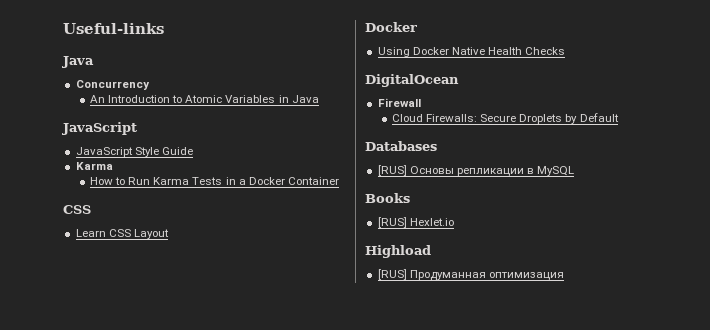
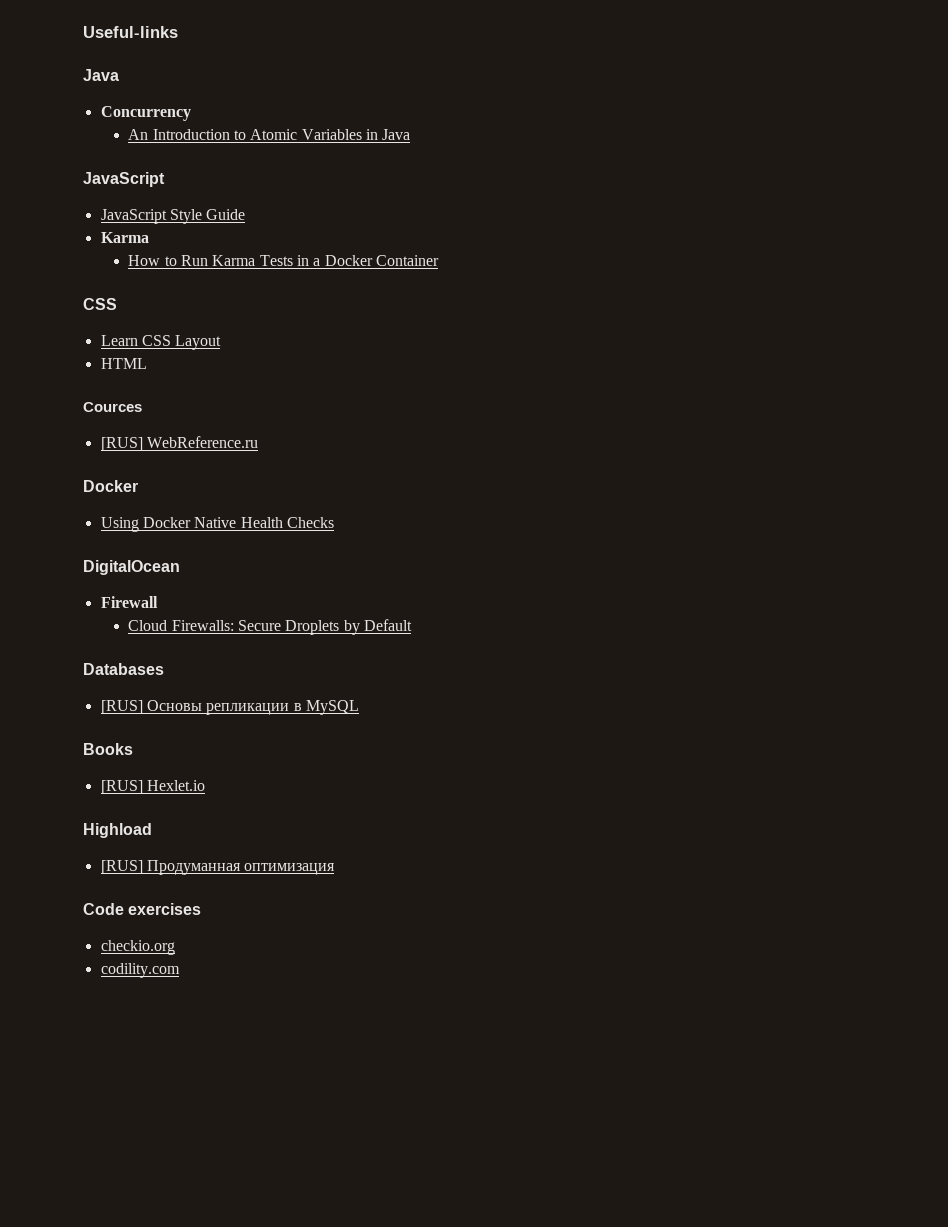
(169, 234) none -> [100,358,147,369] [83,402,142,412] [100,436,258,451] // HTML // Cources // [RUS] WebReference.ru
(564, 276) none -> [83,903,202,915] [100,940,175,955] [100,963,180,978] // Code exercises // checkio.org // codility.com

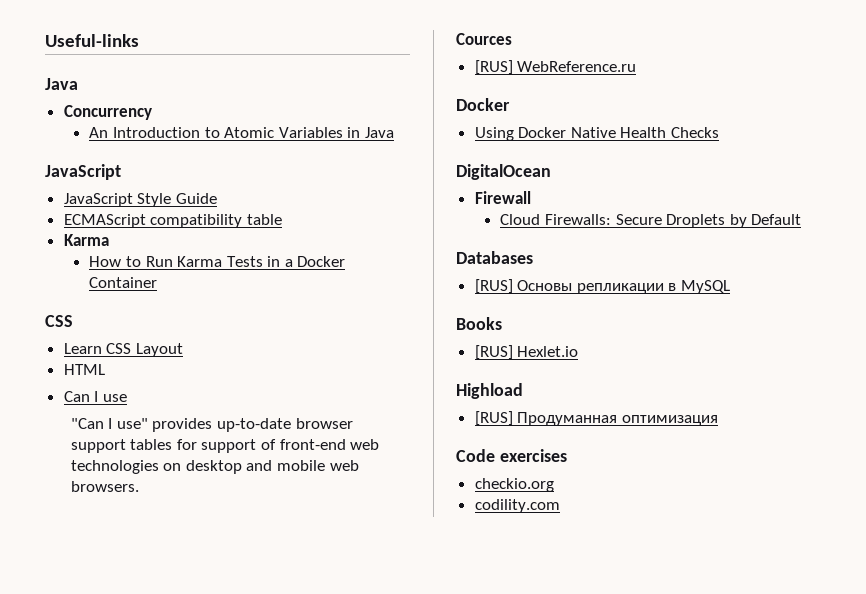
(246, 214) none -> [63,214,282,228] // ECMAScript compatibility table
(147, 363) none -> [63,391,127,402] [70,418,353,432] [70,439,380,453] [70,460,359,474] [70,481,139,492] // Can I use // "Can I use" provides up-to-date browser support tables for support of front-end web technologies on desktop and mobile web browsers.

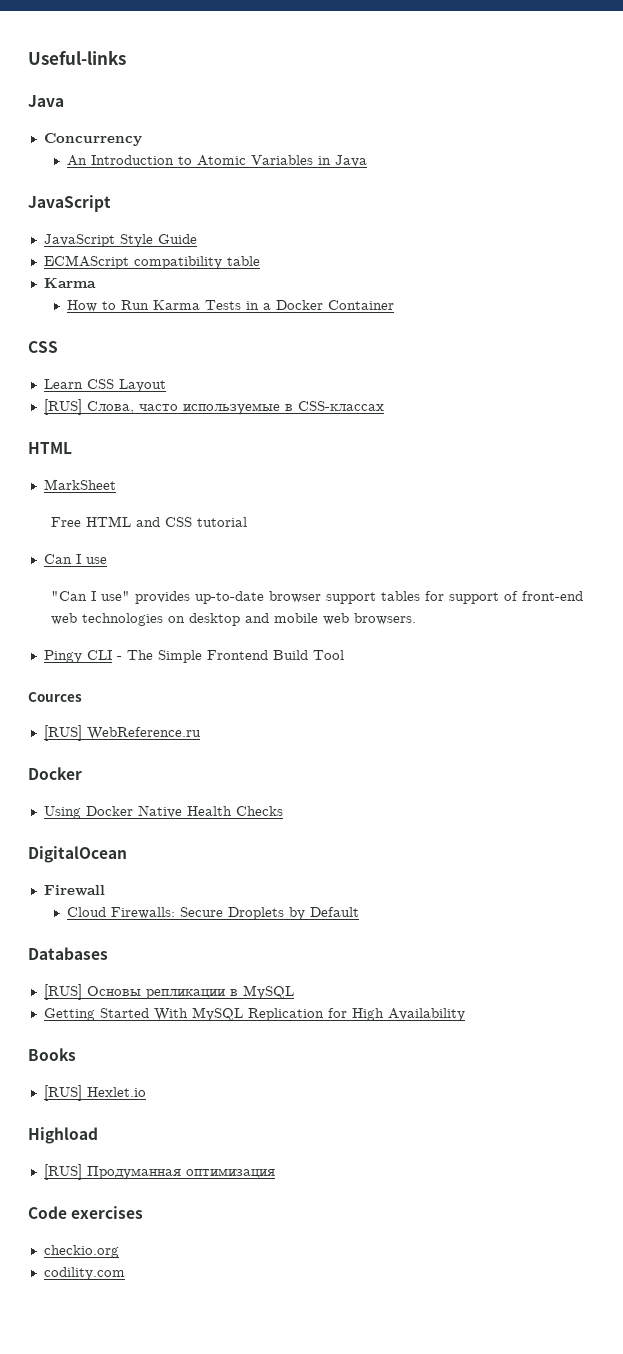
[63,364,105,375] HTML -> [43,399,384,415] [28,442,72,454] [43,479,116,490] [50,516,247,527] [RUS] Слова, часто используемые в CSS-классах // HTML // MarkSheet // Free HTML and CSS tutorial
(139, 486) none -> [43,650,344,663] // Pingy CLI - The Simple Frontend Build Tool
(731, 287) none -> [43,1007,465,1021] // Getting Started With MySQL Replication for High Availability

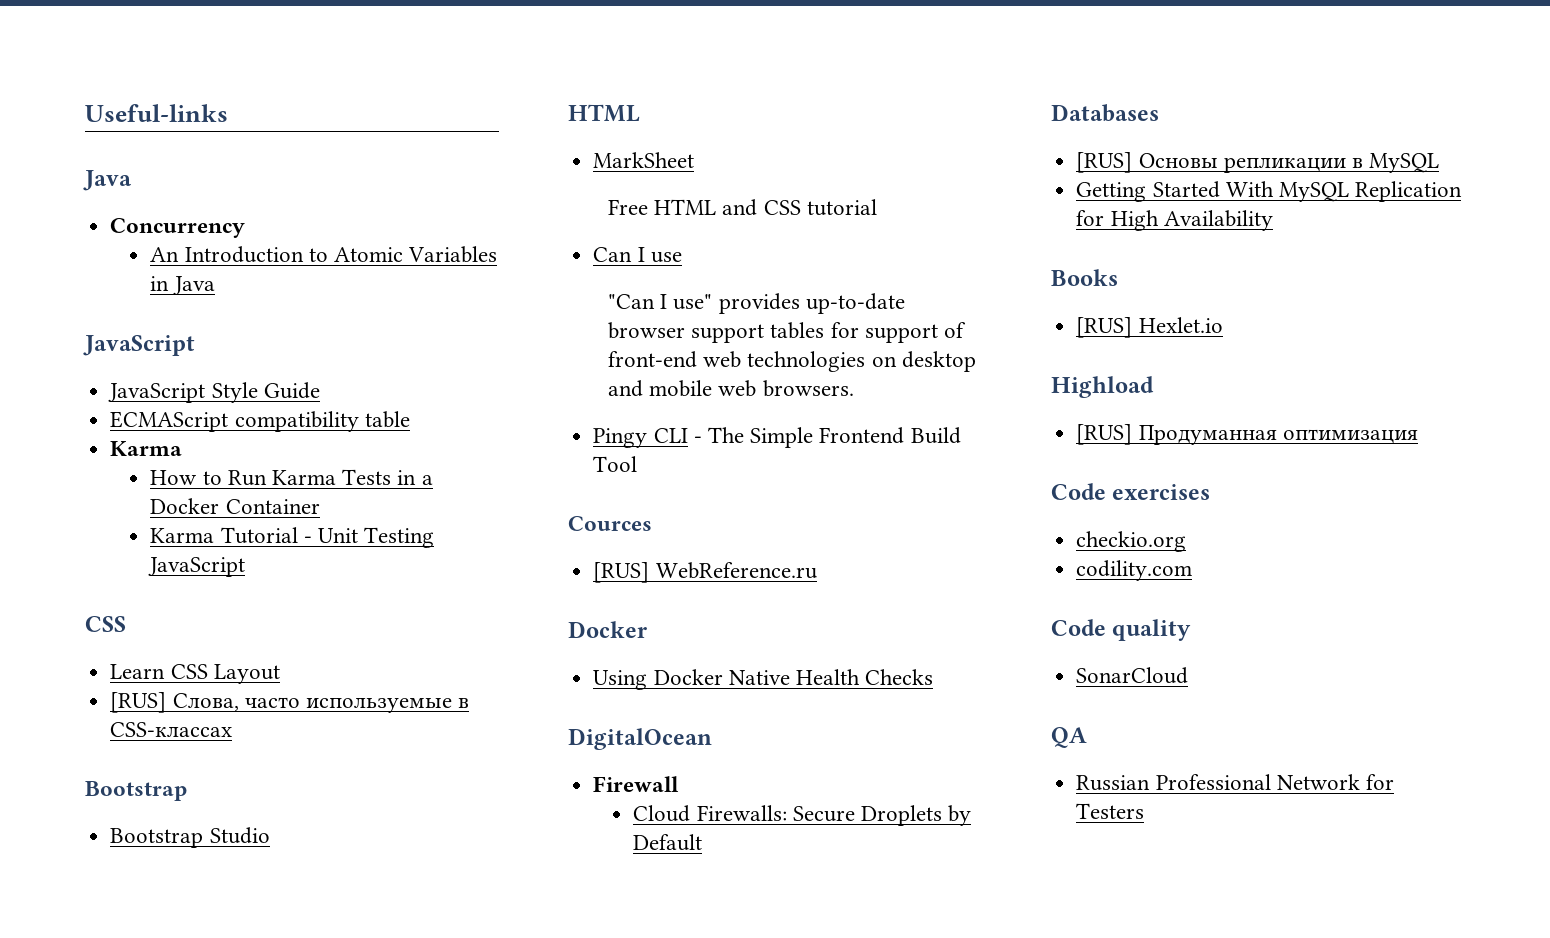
(394, 305) none -> [150,527,435,548] [148,557,246,577] // Karma Tutorial - Unit Testing JavaScript
(384, 406) none -> [85,781,187,801] [110,827,270,848] // Bootstrap // Bootstrap Studio
(125, 1273) none -> [1051,619,1192,641] [1076,667,1189,684] [1051,727,1087,748] [1076,774,1394,791] [1076,803,1145,819] // Code quality // SonarCloud // QA // Russian Professional Network for Testers

